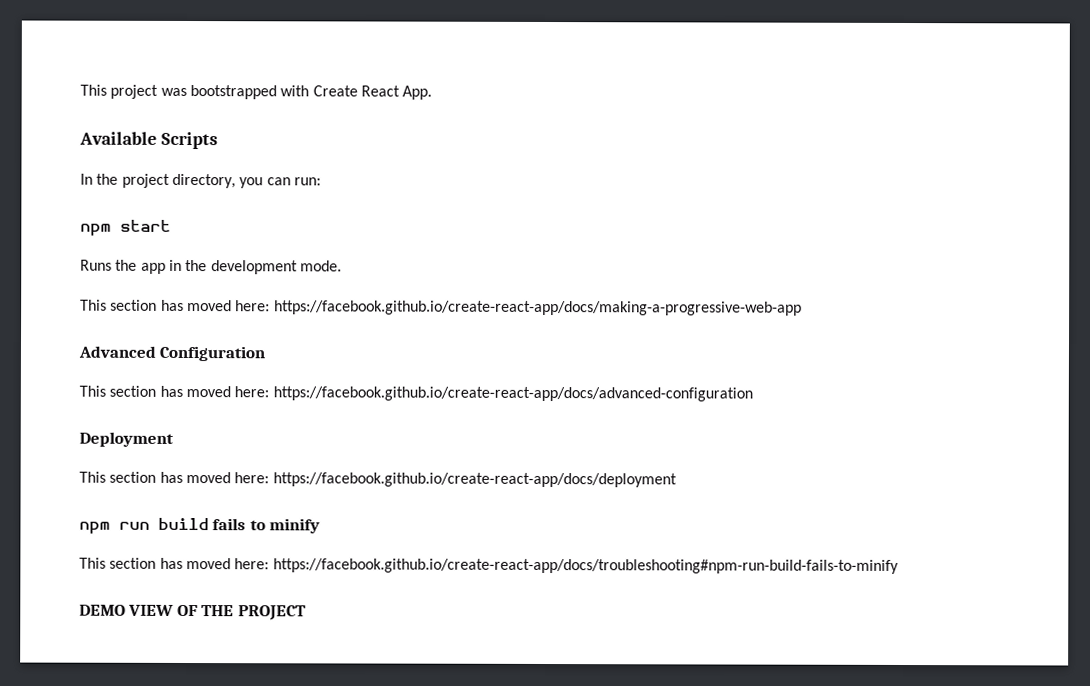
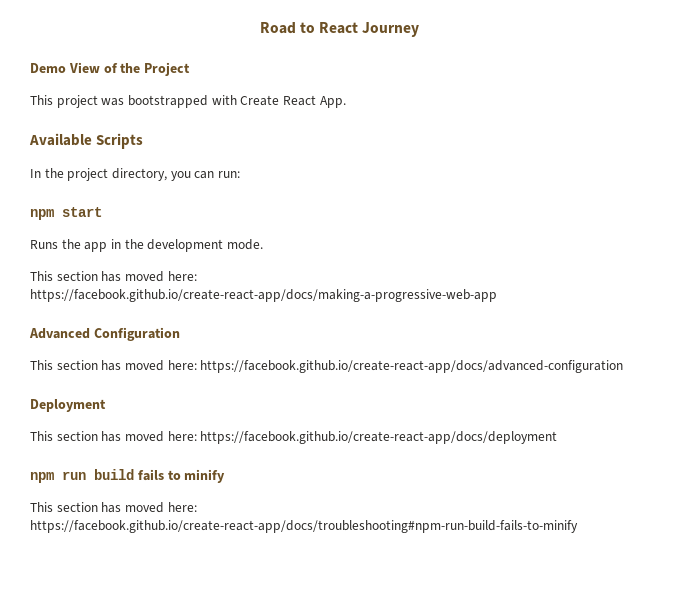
(80, 90) none -> [259,22,420,37] [30,62,191,76] Road to React Journey // Demo View of the Project //
[79,604,306,621] // DEMO VIEW OF THE PROJECT -> (578, 526) none

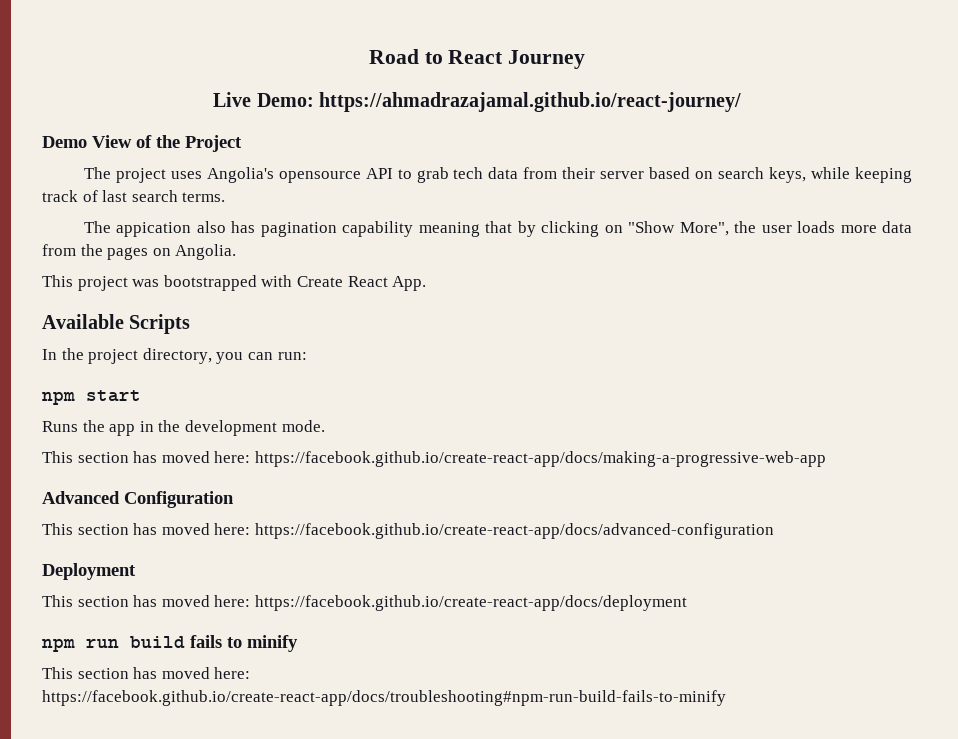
(420, 29) none -> [213,92,741,112] // Live Demo: https://ahmadrazajamal.github.io/react-journey/
(191, 69) none -> [83,167,913,183] [42,190,226,202] [83,221,912,237] [42,244,237,260] // The project uses Angolia's opensource API to grab tech data from their server based on search keys, while keeping track of last search terms. // The appication also has pagination capability meaning that by clicking on "Show More", the user loads more data from the pages on Angolia.

